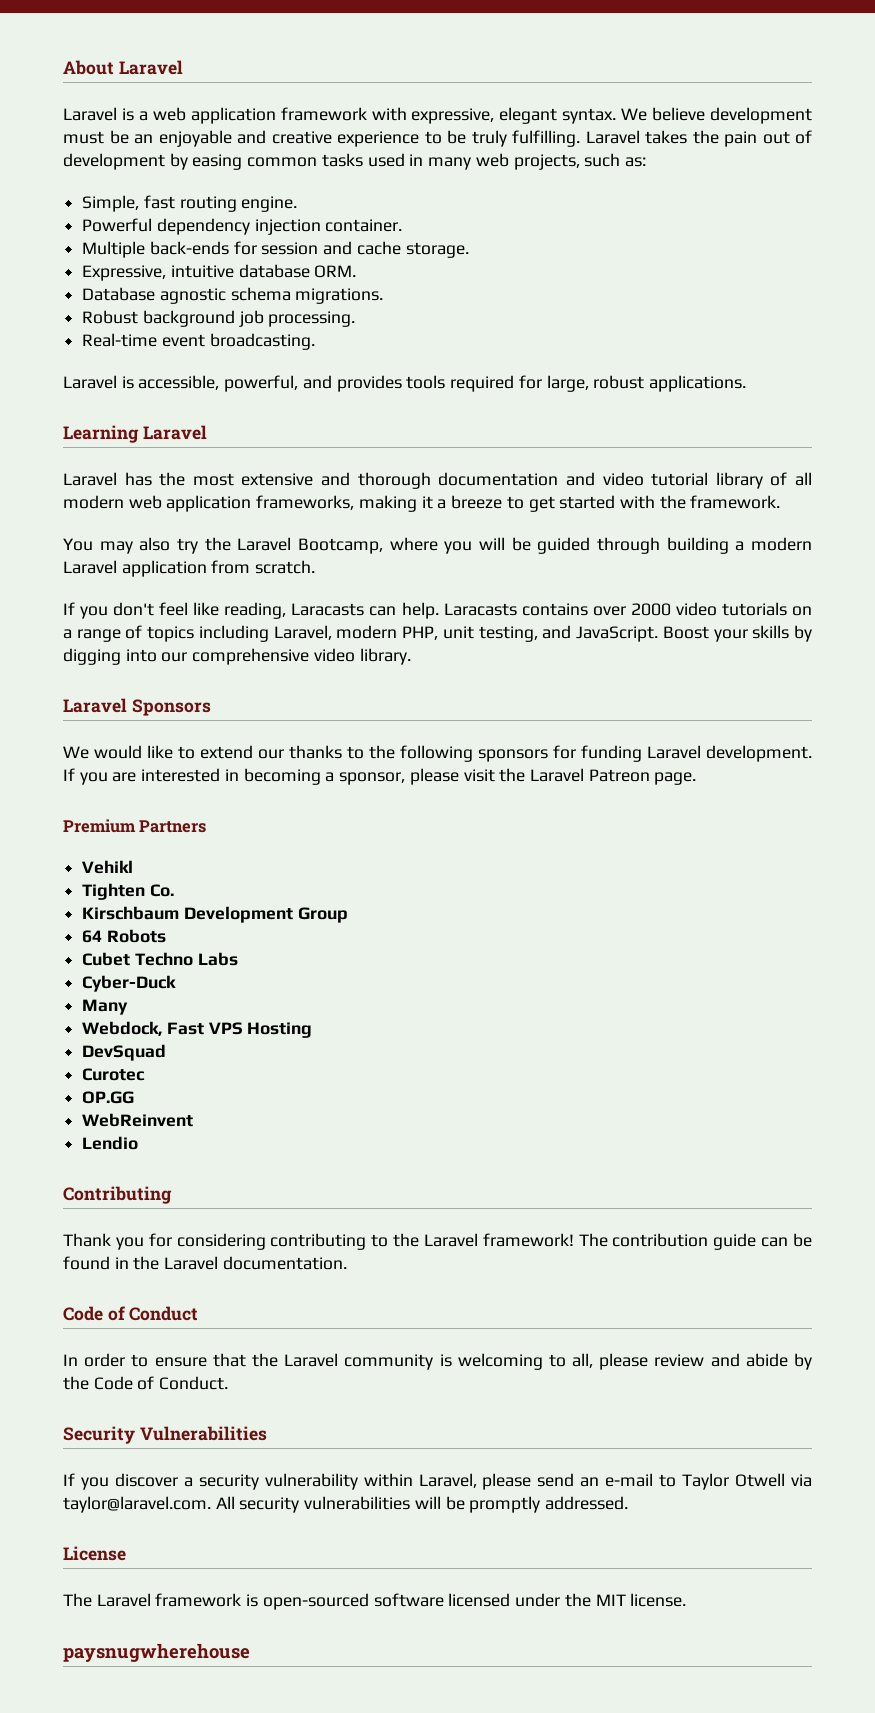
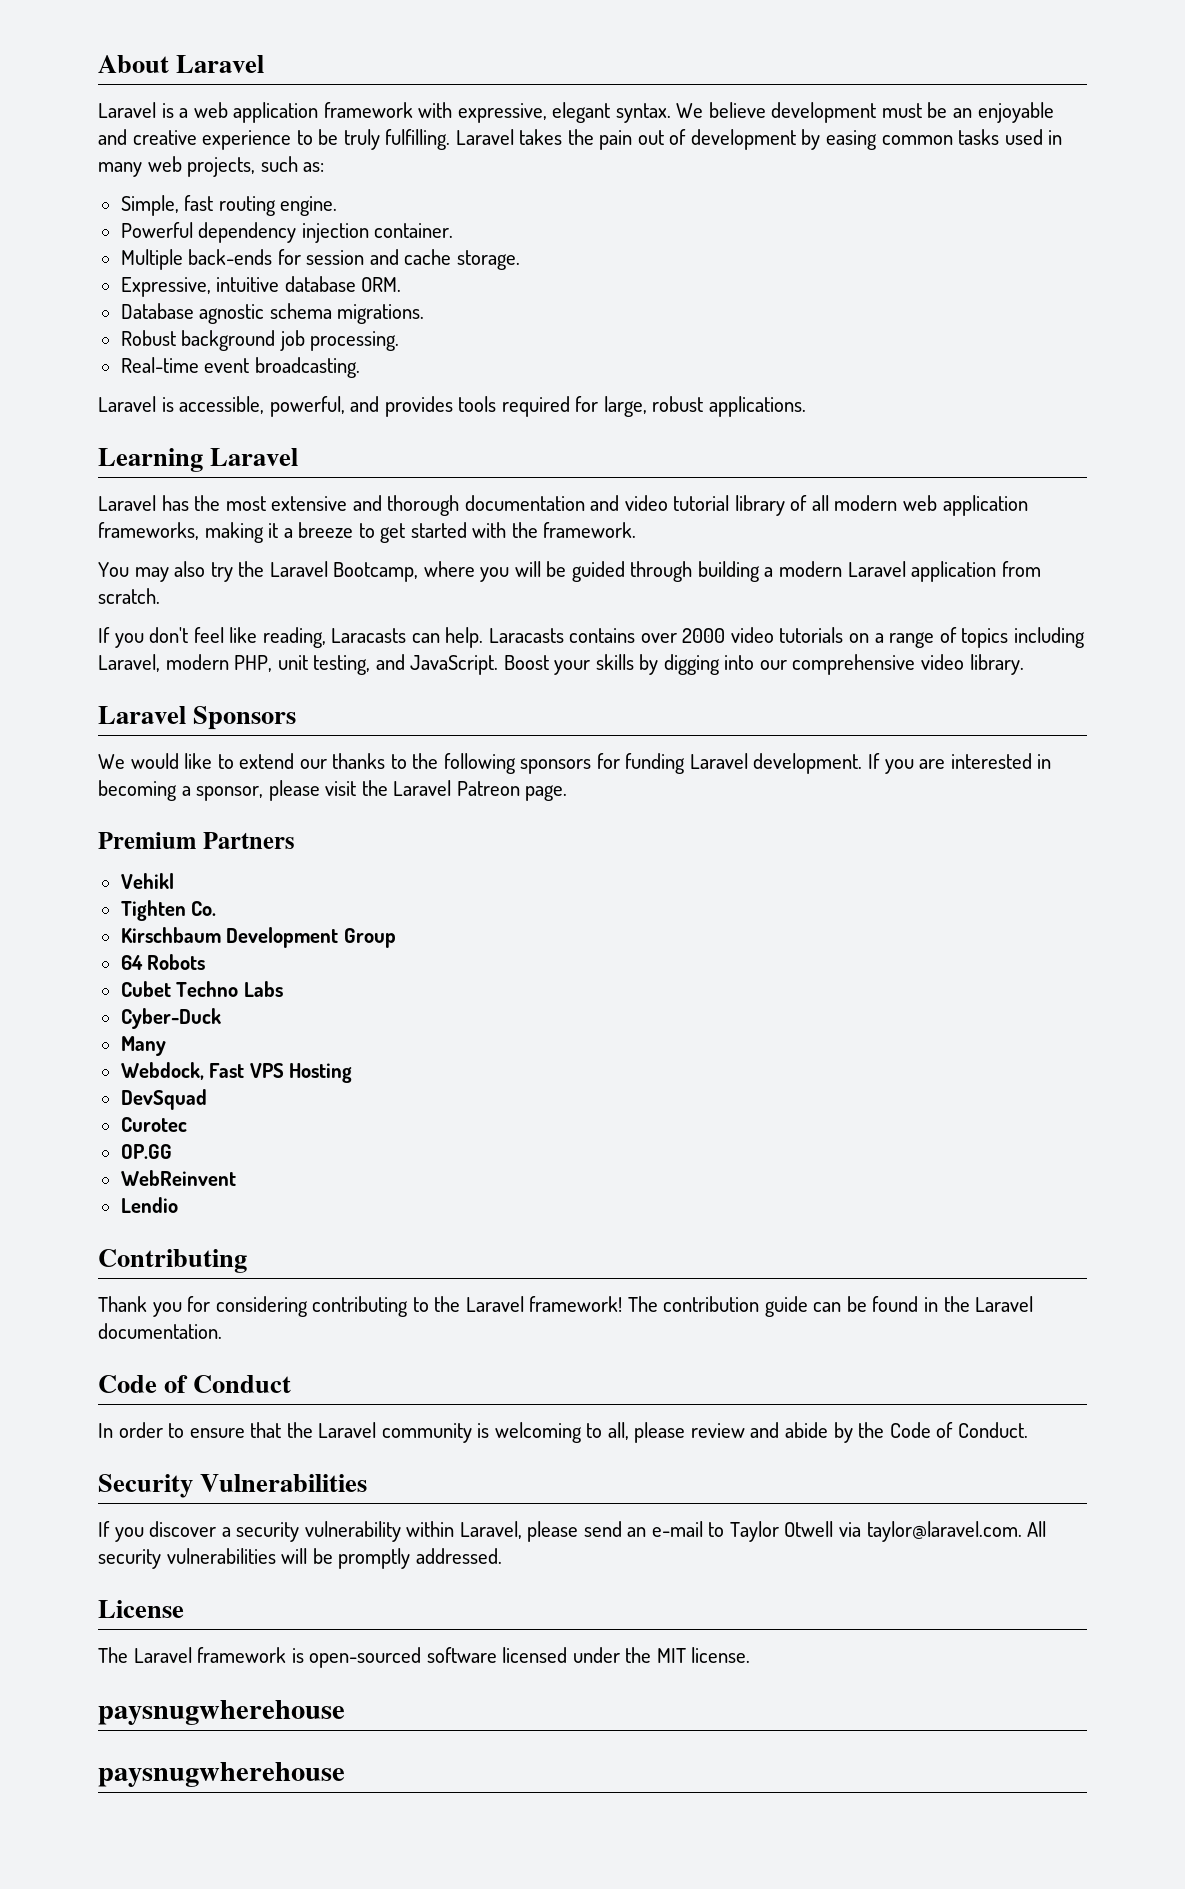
(250, 1652) none -> [98,1762,345,1787] // paysnugwherehouse

